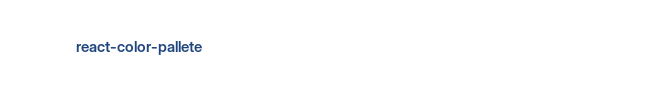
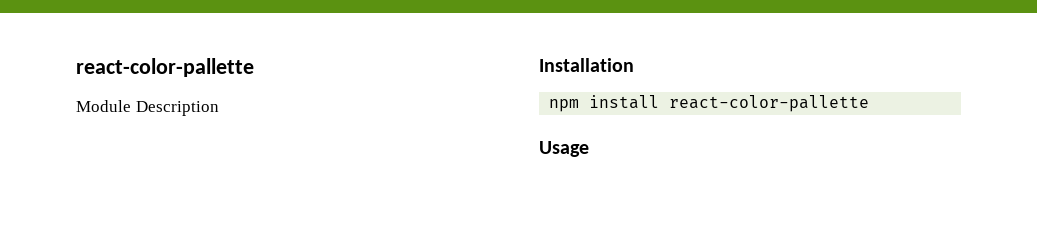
[76,41,202,55] react-color-pallete -> [76,58,254,77] [76,100,219,116] [539,58,634,72] [549,95,870,112] [539,141,589,157] react-color-pallette // Module Description // Installation // npm install react-color-pallette // Usage

